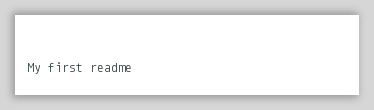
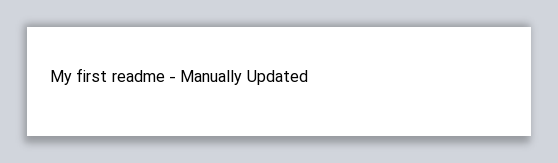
(132, 67) none -> [168,70,308,85] - Manually Updated

